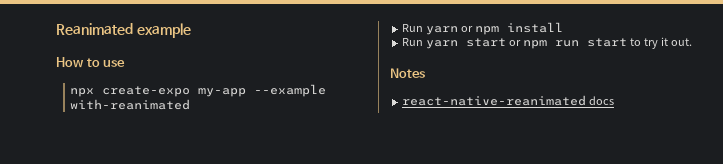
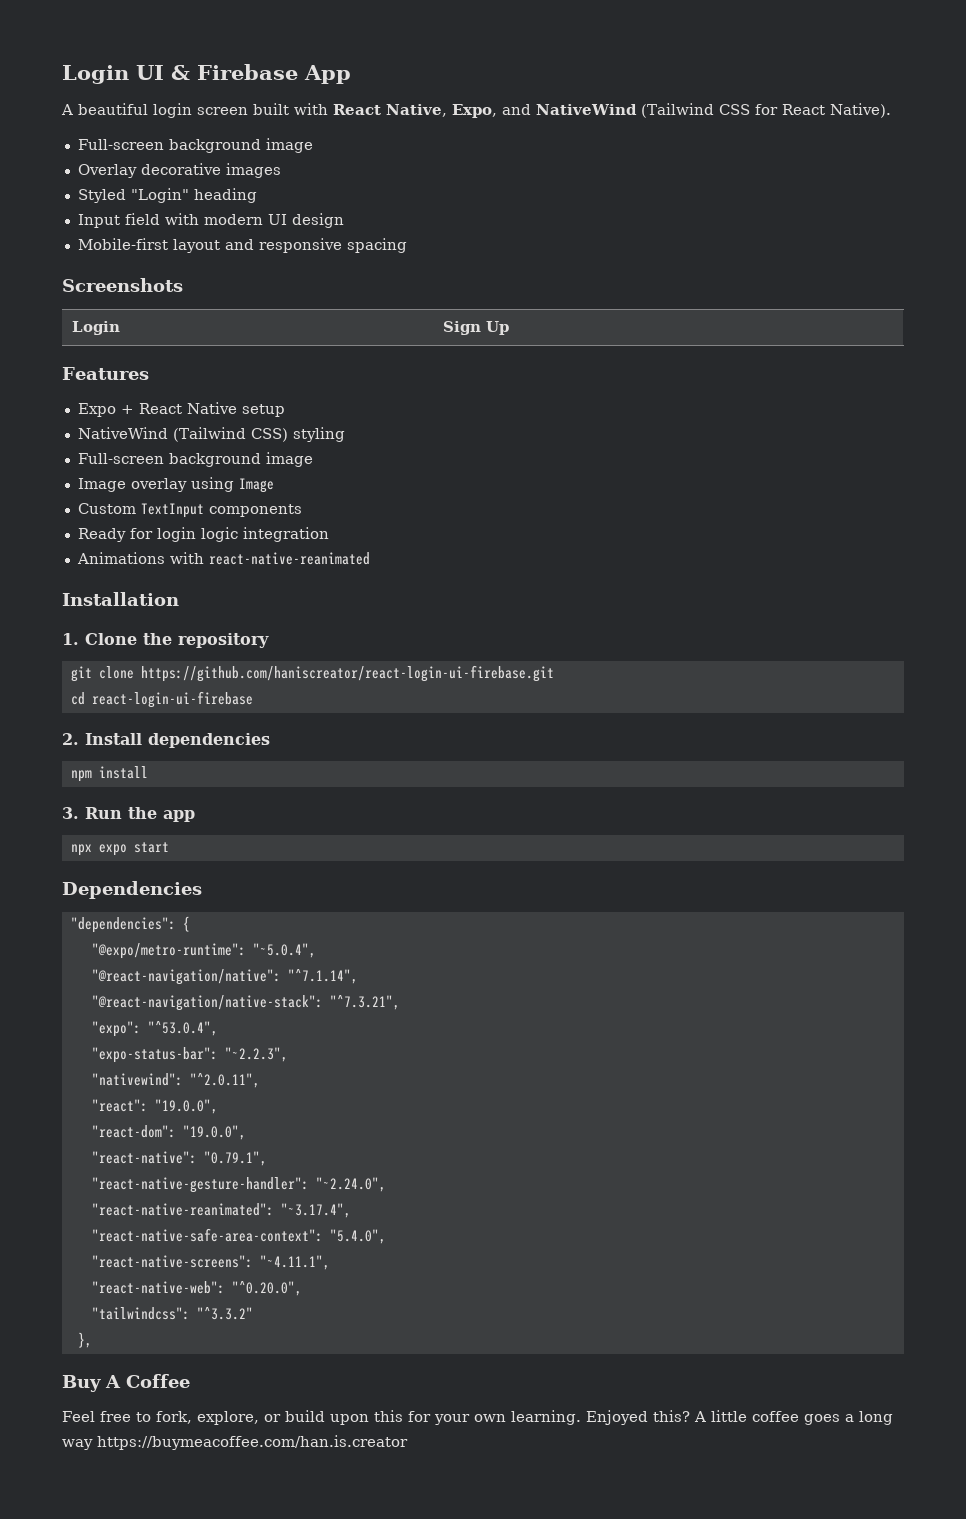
[56,23,191,38] [56,57,126,68] [70,84,327,97] [70,99,191,110] [402,22,564,35] [402,37,692,49] [390,68,425,78] [402,95,615,106] Reanimated example // How to use // npx create-expo my-app --example with-reanimated // Run yarn or npm install // Run yarn start or npm run start to try it out. // Notes // react-native-reanimated docs -> [62,64,351,84] [61,103,891,118] [77,138,313,153] [77,163,281,178] [77,188,257,203] [77,213,344,228] [77,238,407,253] [62,278,183,292] [71,321,120,335] [442,321,509,335] [62,367,149,380] [77,402,285,417] [77,427,345,442] [77,452,313,467] [77,477,274,493] [77,503,302,518] [77,527,329,542] [76,552,370,565] [62,592,179,606] [62,633,269,648] [70,665,554,682] [70,691,253,708] [62,733,270,748] [70,766,148,782] [62,807,195,822] [70,842,169,856] [62,881,202,899] [70,916,190,933] [91,943,316,959] [91,969,358,985] [91,995,400,1011] [91,1021,218,1037] [91,1047,288,1063] [91,1073,260,1088] [91,1099,218,1114] [91,1125,246,1140] [91,1151,267,1166] [91,1177,386,1193] [91,1203,351,1218] [91,1228,386,1244] [91,1255,330,1270] [91,1281,302,1296] [91,1307,253,1320] [77,1332,92,1348] [62,1374,190,1392] [62,1410,893,1425] [62,1435,408,1450] Login UI & Firebase App // A beautiful login screen built with React Native, Expo, and NativeWind (Tailwind CSS for React Native). // Full-screen background image // Overlay decorative images // Styled "Login" heading // Input field with modern UI design // Mobile-first layout and responsive spacing // Screenshots // Login | Sign Up // Features // Expo + React Native setup // NativeWind (Tailwind CSS) styling // Full-screen background image // Image overlay using Image // Custom TextInput components // Ready for login logic integration // Animations with react-native-reanimated // Installation // 1. Clone the repository // git clone https://github.com/haniscreator/react-login-ui-firebase.git // cd react-login-ui-firebase // 2. Install dependencies // npm install // 3. Run the app // npx expo start // Dependencies // "dependencies": { // "@expo/metro-runtime": "~5.0.4", // "@react-navigation/native": "^7.1.14", // "@react-navigation/native-stack": "^7.3.21", // "expo": "^53.0.4", // "expo-status-bar": "~2.2.3", // "nativewind": "^2.0.11", // "react": "19.0.0", // "react-dom": "19.0.0", // "react-native": "0.79.1", // "react-native-gesture-handler": "~2.24.0", // "react-native-reanimated": "~3.17.4", // "react-native-safe-area-context": "5.4.0", // "react-native-screens": "~4.11.1", // "react-native-web": "^0.20.0", // "tailwindcss": "^3.3.2" // }, // Buy A Coffee // Feel free to fork, explore, or build upon this for your own learning. Enjoyed this? A little coffee goes a long way https://buymeacoffee.com/han.is.creator

